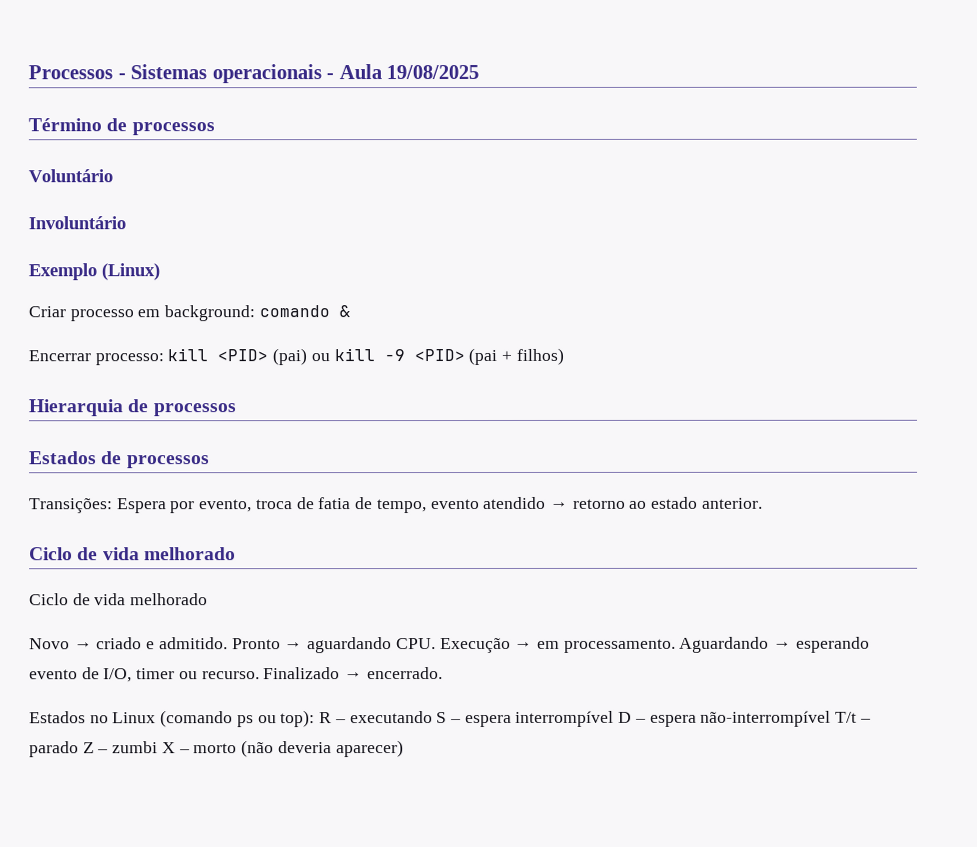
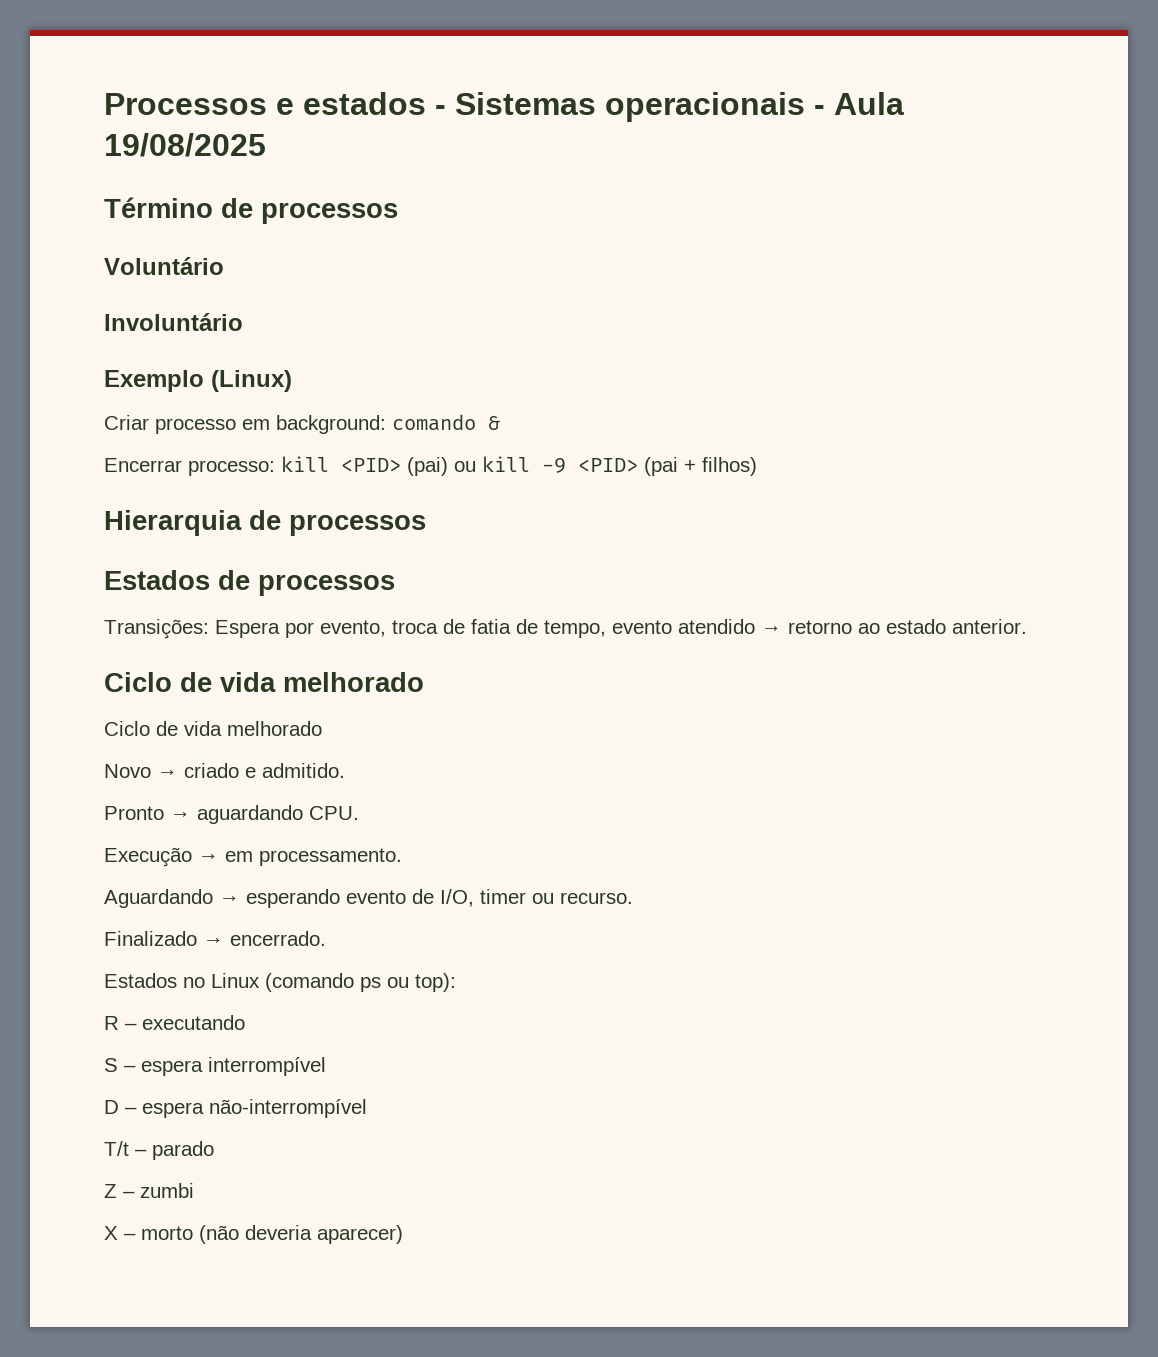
(113, 72) none -> [276,92,426,115] e estados
(228, 643) none -> (345, 770) //
(436, 644) none -> (359, 813) //
(676, 645) none -> (402, 857) //
(260, 675) none -> (633, 898) //
(316, 719) none -> (456, 982) //
(433, 717) none -> (245, 1022) //
(615, 718) none -> (326, 1066) //
(832, 718) none -> (367, 1108) //
(79, 749) none -> (214, 1150) //
(159, 747) none -> (194, 1190) //

